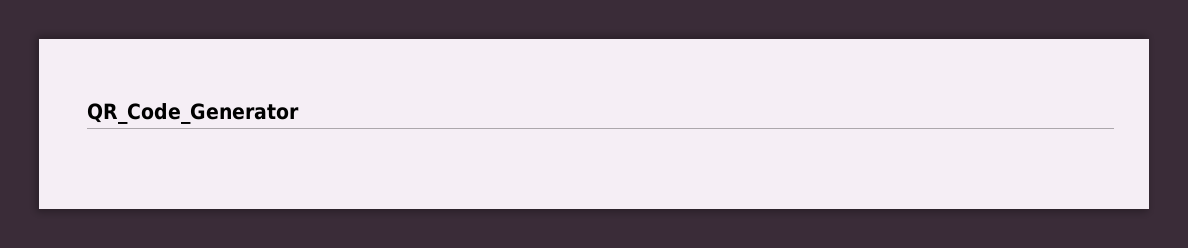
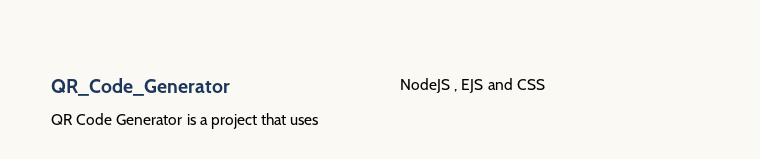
(299, 113) none -> [51,113,319,129] [400,78,545,93] // QR Code Generator is a project that uses NodeJS , EJS and CSS

